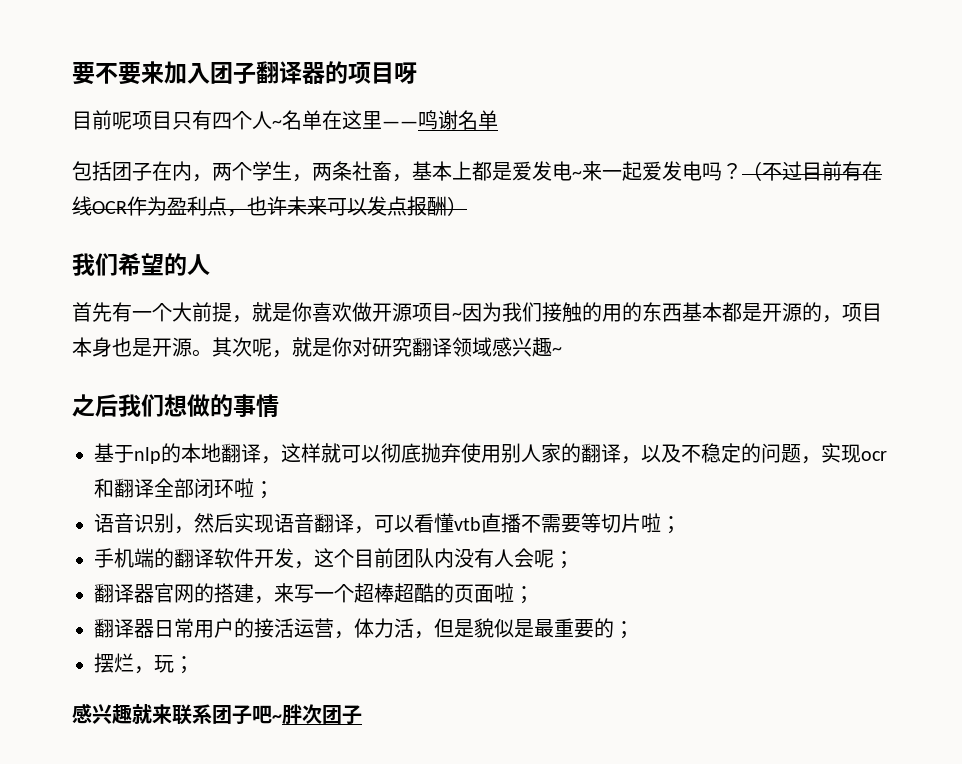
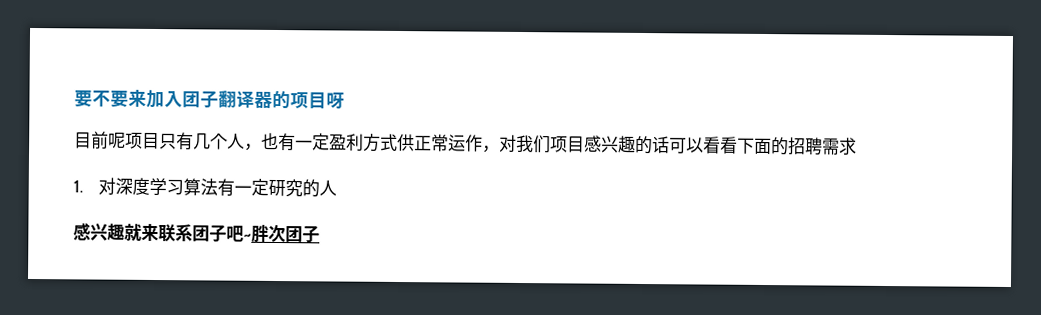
[212,110,498,130] [72,161,882,182] [72,196,467,217] [72,253,210,276] [72,302,882,323] [72,337,562,358] [72,394,279,418] [94,443,887,464] [94,478,274,499] [94,513,681,534] [94,548,574,569] [94,583,534,604] [94,618,634,639] [94,653,194,674] 四个人~名单在这里——鸣谢名单 // 包括团子在内，两个学生，两条社畜，基本上都是爱发电~来一起爱发电吗？（不过目前有在线OCR作为盈利点，也许未来可以发点报酬） // 我们希望的人 // 首先有一个大前提，就是你喜欢做开源项目~因为我们接触的用的东西基本都是开源的，项目本身也是开源。其次呢，就是你对研究翻译领域感兴趣~ // 之后我们想做的事情 // 基于nlp的本地翻译，这样就可以彻底抛弃使用别人家的翻译，以及不稳定的问题，实现ocr和翻译全部闭环啦； // 语音识别，然后实现语音翻译，可以看懂vtb直播不需要等切片啦； // 手机端的翻译软件开发，这个目前团队内没有人会呢； // 翻译器官网的搭建，来写一个超棒超酷的页面啦； // 翻译器日常用户的接活运营，体力活，但是貌似是最重要的； // 摆烂，玩； -> [193,132,857,156] [73,177,337,198] 几个人，也有一定盈利方式供正常运作，对我们项目感兴趣的话可以看看下面的招聘需求 // 1.对深度学习算法有一定研究的人

